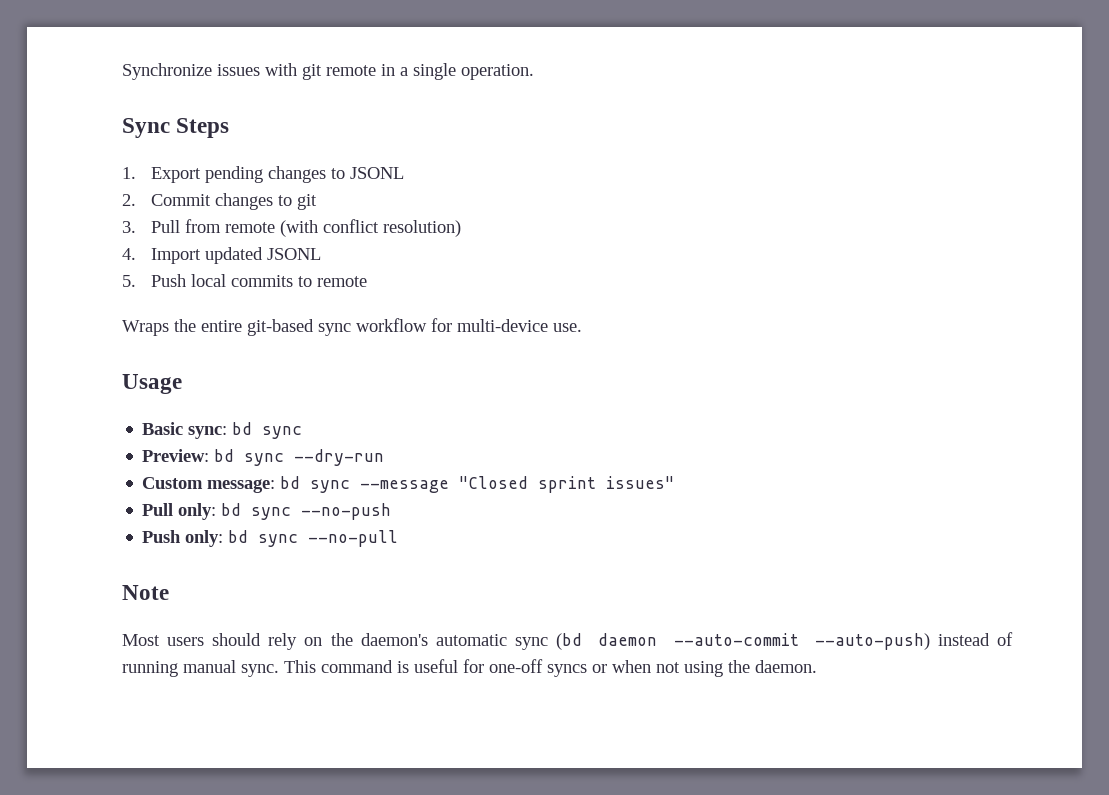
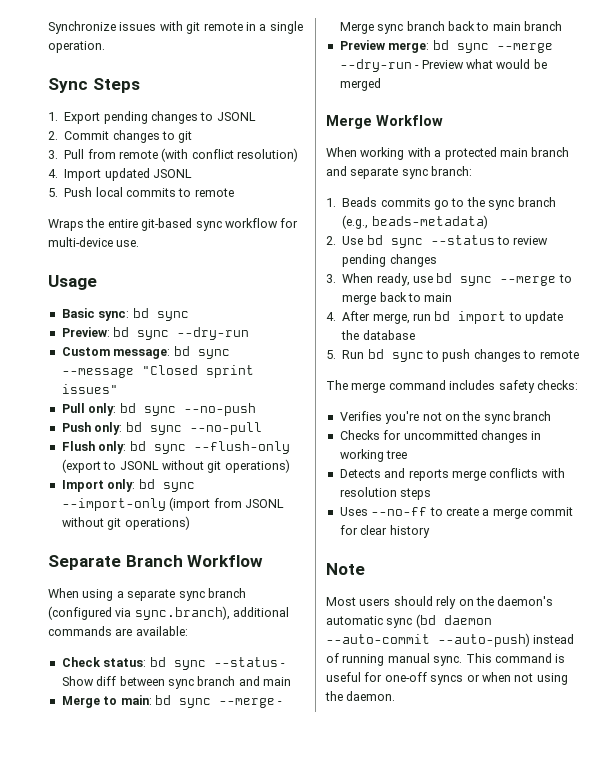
(399, 538) none -> [61,441,290,454] [61,459,290,473] [61,479,195,492] [61,497,284,511] [61,516,190,530] [48,555,264,570] [48,588,246,601] [48,606,290,620] [48,626,188,636] [61,657,285,670] [61,676,291,689] [61,695,283,708] [339,21,562,34] [339,40,553,53] [339,59,547,72] [339,78,381,91] [326,115,443,129] [326,147,570,160] [326,166,473,179] [326,197,556,210] [342,215,488,229] [326,235,549,248] [342,254,437,267] [326,273,572,286] [342,292,453,305] [326,311,564,324] [341,330,415,340] [326,349,579,362] [326,380,578,393] [339,411,551,424] [339,430,542,443] [339,449,408,462] [339,468,565,481] [339,487,432,500] [339,507,573,519] [339,525,430,538] // Flush only: bd sync --flush-only (export to JSONL without git operations) // Import only: bd sync --import-only (import from JSONL without git operations) // Separate Branch Workflow // When using a separate sync branch (configured via sync.branch), additional commands are available: // Check status: bd sync --status - Show diff between sync branch and main // Merge to main: bd sync --merge - Merge sync branch back to main branch // Preview merge: bd sync --merge --dry-run - Preview what would be merged // Merge Workflow // When working with a protected main branch and separate sync branch: // 1. Beads commits go to the sync branch (e.g., beads-metadata) // 2. Use bd sync --status to review pending changes // 3. When ready, use bd sync --merge to merge back to main // 4. After merge, run bd import to update the database // 5. Run bd sync to push changes to remote // The merge command includes safety checks: // Verifies you're not on the sync branch // Checks for uncommitted changes in working tree // Detects and reports merge conflicts with resolution steps // Uses --no-ff to create a merge commit for clear history

